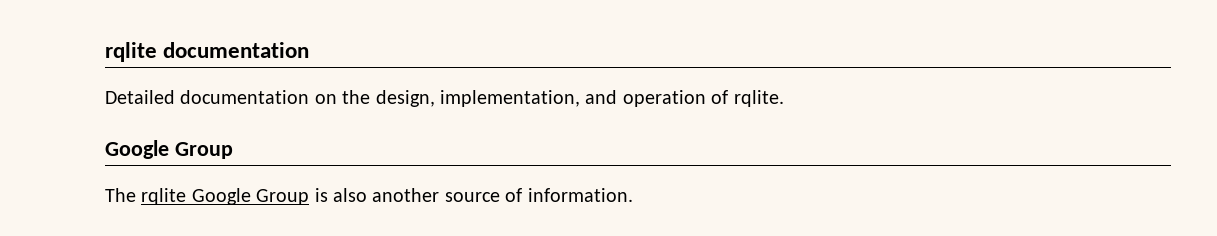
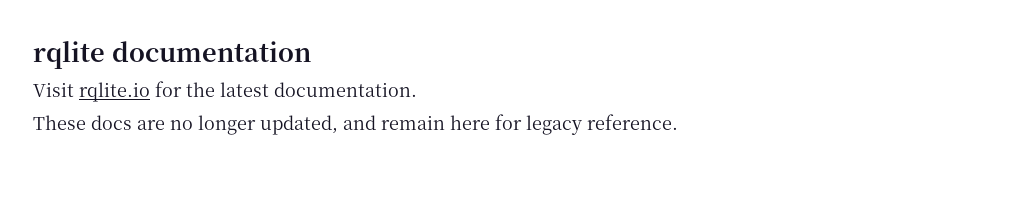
[105,90,784,107] [105,140,233,159] [105,188,633,205] Detailed documentation on the design, implementation, and operation of rqlite. // Google Group // The rqlite Google Group is also another source of information. -> [33,81,417,102] [33,114,678,135] Visit rqlite.io for the latest documentation. // These docs are no longer updated, and remain here for legacy reference.

